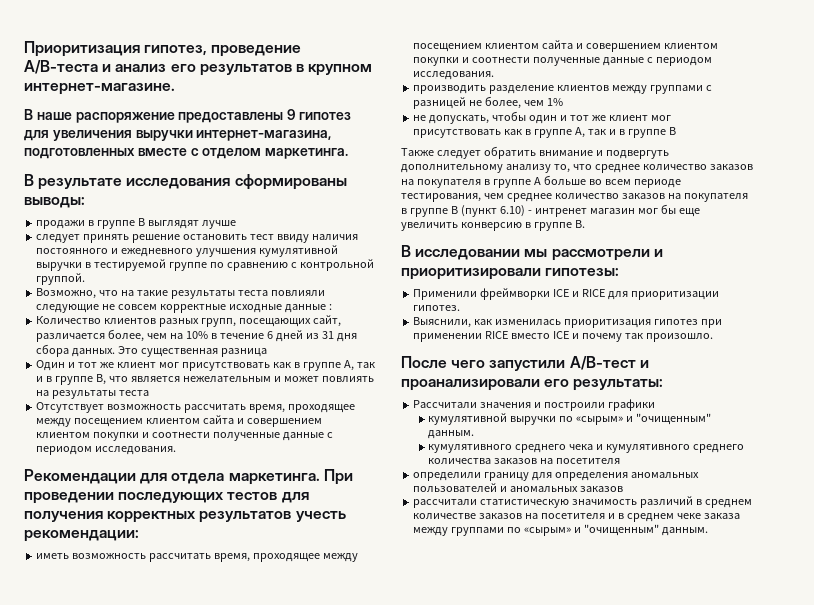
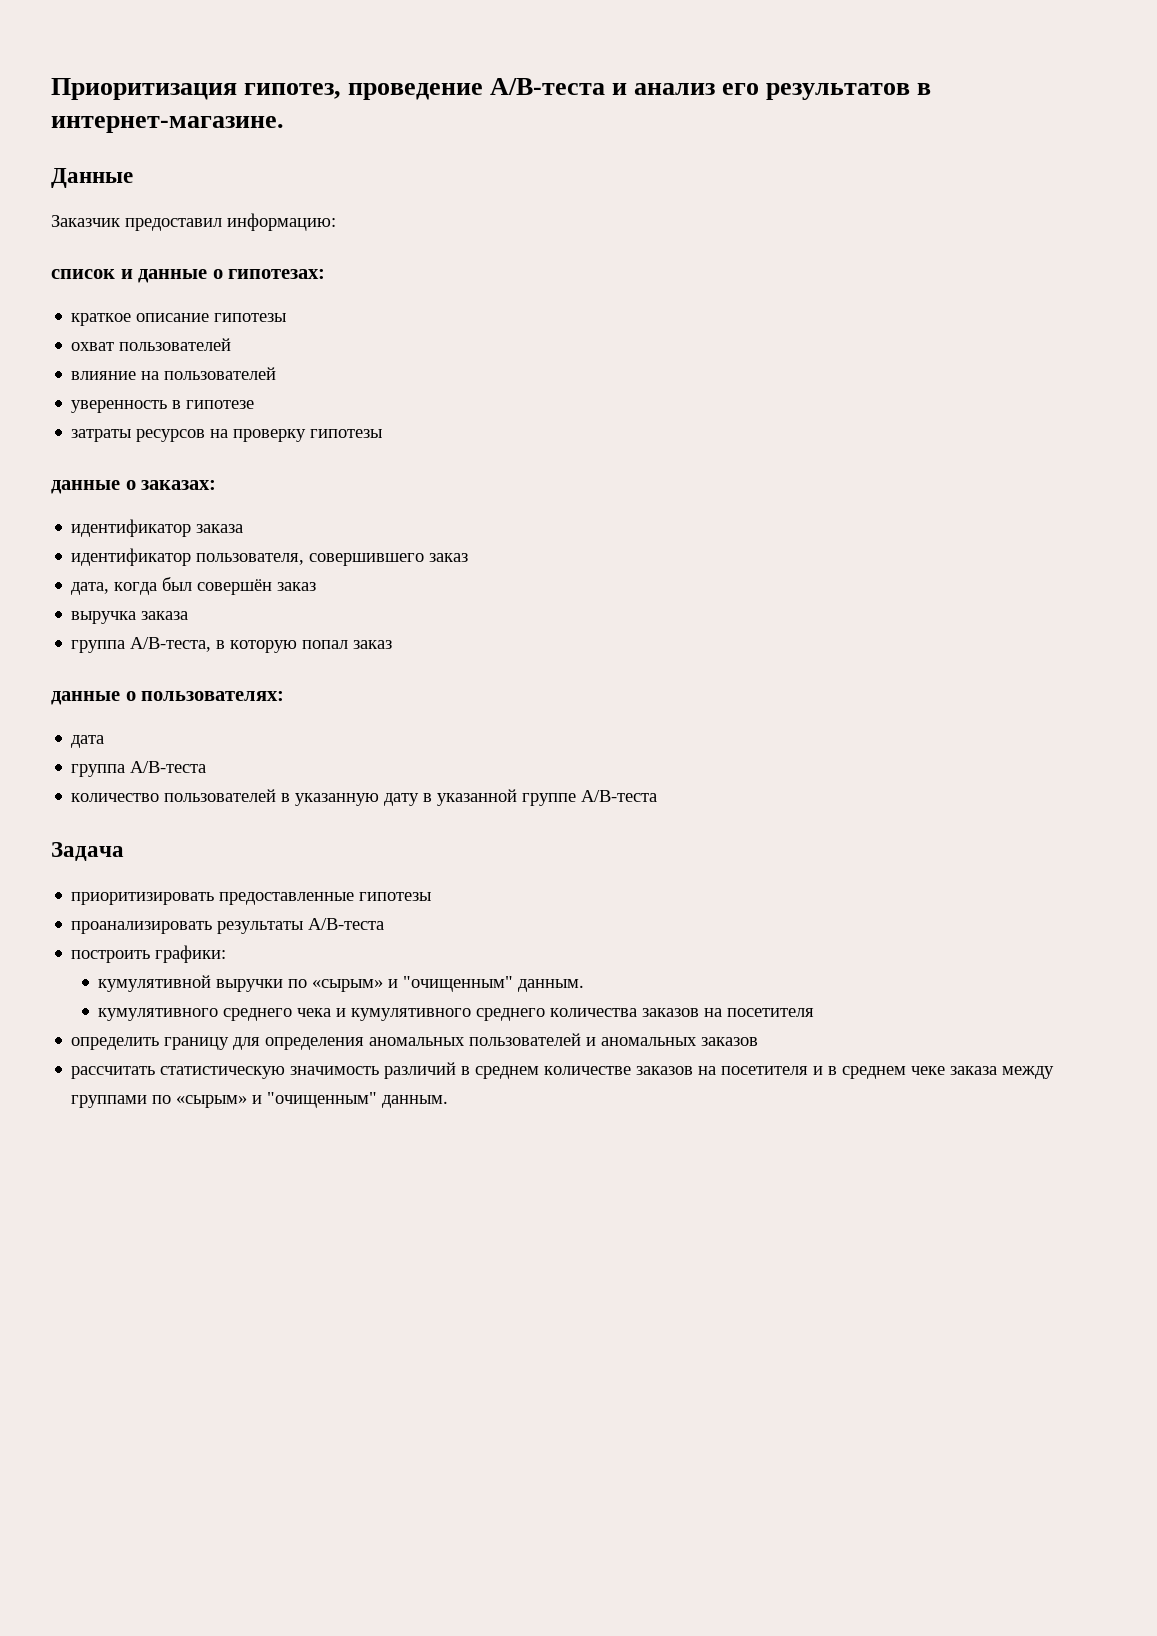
[308,64,373,76] крупном -> (932, 89) none
[24,109,351,123] [24,130,332,141] [24,148,349,159] [24,174,347,190] [24,197,85,208] [36,218,236,229] [36,234,358,243] [36,245,338,257] [36,259,374,271] [36,273,86,285] [36,288,325,299] [36,304,332,313] [36,315,341,327] [36,329,357,342] [36,344,267,357] [36,360,375,371] [36,374,374,385] [36,390,150,399] [36,402,355,413] [36,415,322,427] [36,432,333,441] [36,446,177,455] [24,469,353,485] [24,492,309,504] [24,511,346,523] [24,530,139,542] [36,553,358,562] [413,40,718,52] [413,57,712,66] [413,71,495,80] [413,85,712,94] [413,96,563,109] [413,111,671,124] [413,127,676,138] [401,146,669,159] [401,164,753,173] [401,175,681,188] [401,193,748,202] [401,204,700,217] [401,220,585,231] [401,245,663,261] [401,268,620,280] [413,288,719,300] [413,305,461,311] [413,317,722,328] [413,331,713,342] [401,356,649,371] [401,379,664,391] [413,399,655,411] В наше распоряжение предоставлены 9 гипотез для увеличения выручки интернет-магазина, подготовленных вместе с отделом маркетинга. // В результате исследования сформированы выводы: // продажи в группе В выглядят лучше // следует принять решение остановить тест ввиду наличия постоянного и ежедневного улучшения кумулятивной выручки в тестируемой группе по сравнению с контрольной группой. // Возможно, что на такие результаты теста повлияли следующие не совсем корректные исходные данные : // Количество клиентов разных групп, посещающих сайт, различается более, чем на 10% в течение 6 дней из 31 дня сбора данных. Это существенная разница // Один и тот же клиент мог присутствовать как в группе А, так и в группе В, что является нежелательным и может повлиять на результаты теста // Отсутствует возможность рассчитать время, проходящее между посещением клиентом сайта и совершением клиентом покупки и соотнести полученные данные с периодом исследования. // Рекомендации для отдела маркетинга. При проведении последующих тестов для получения корректных результатов учесть рекомендации: // иметь возможность рассчитать время, проходящее между посещением клиентом сайта и совершением клиентом покупки и соотнести полученные данные с периодом исследования. // производить разделение клиентов между группами с разницей не более, чем 1% // не допускать, чтобы один и тот же клиент мог присутствовать как в группе А, так и в группе В // Также следует обратить внимание и подвергуть дополнительному анализу то, что среднее количество заказов на покупателя в группе А больше во всем периоде тестирования, чем среднее количество заказов на покупателя в группе В (пункт 6.10) - интренет магазин мог бы еще увеличить конверсию в группе В. // В исследовании мы рассмотрели и приоритизировали гипотезы: // Применили фреймворки ICE и RICE для приоритизации гипотез. // Выяснили, как изменилась приоритизация гипотез при применении RICE вместо ICE и почему так произошло. // После чего запустили A/B-тест и проанализировали его результаты: // Рассчитали значения и построили графики -> [51,168,133,188] [51,213,336,231] [51,269,326,283] [71,313,287,326] [71,338,232,351] [71,367,277,380] [71,400,255,413] [71,429,383,442] [51,480,217,494] [71,519,244,537] [71,548,469,566] [71,577,317,595] [71,611,189,624] [71,637,393,653] [51,691,285,705] [71,735,105,748] [71,761,207,777] [71,789,658,806] [51,842,124,861] [71,892,432,905] [71,918,385,934] [71,945,227,963] Данные // Заказчик предоставил информацию: // список и данные о гипотезах: // краткое описание гипотезы // охват пользователей // влияние на пользователей // уверенность в гипотезе // затраты ресурсов на проверку гипотезы // данные о заказах: // идентификатор заказа // идентификатор пользователя, совершившего заказ // дата, когда был совершён заказ // выручка заказа // группа A/B-теста, в которую попал заказ // данные о пользователях: // дата // группа A/B-теста // количество пользователей в указанную дату в указанной группе A/B-теста // Задача // приоритизировать предоставленные гипотезы // проанализировать результаты A/B-теста // построить графики:
[413,472,482,481] определили -> [71,1037,160,1050] определить
[413,499,478,508] рассчитали -> [71,1066,156,1079] рассчитать

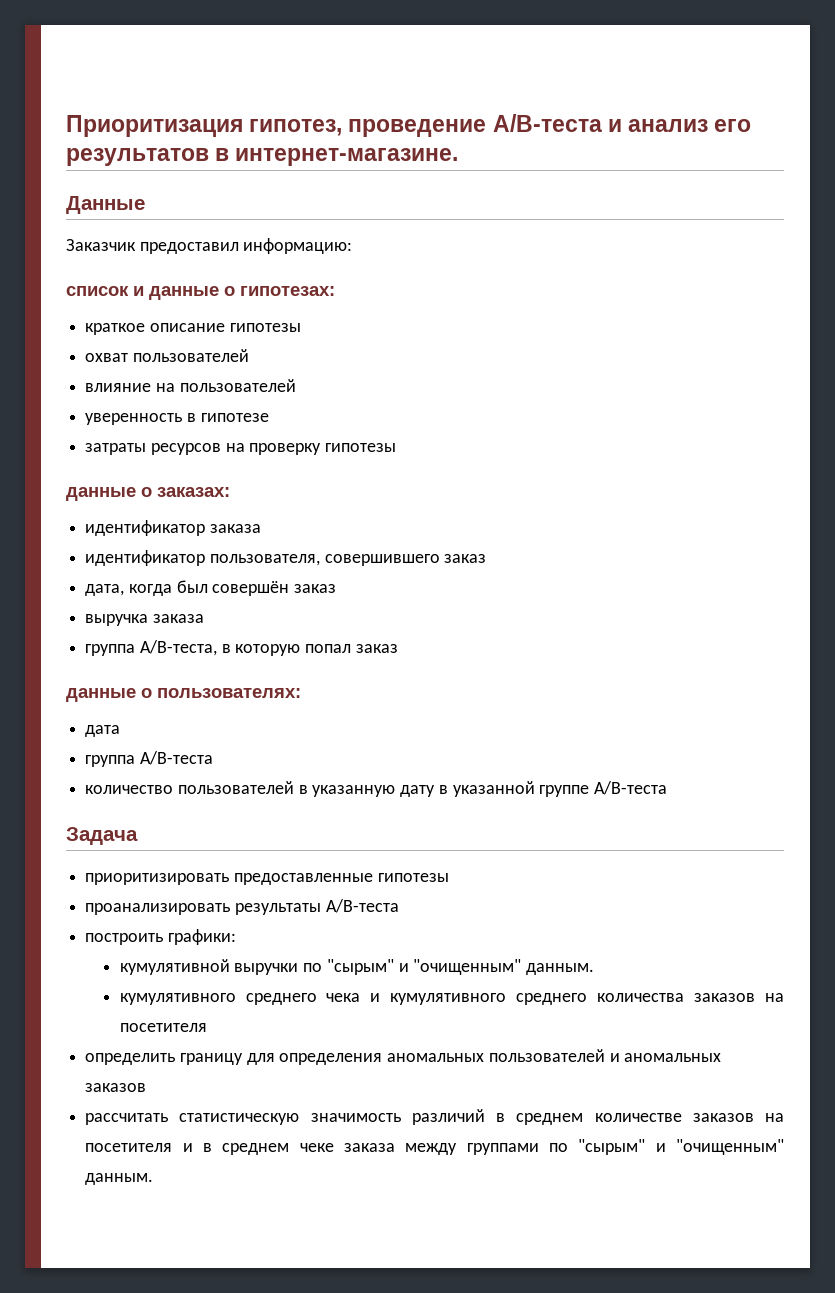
[312,979,384,992] «сырым» -> [326,959,394,975] "сырым"
[176,1095,248,1108] «сырым» -> [578,1139,646,1155] "сырым"

